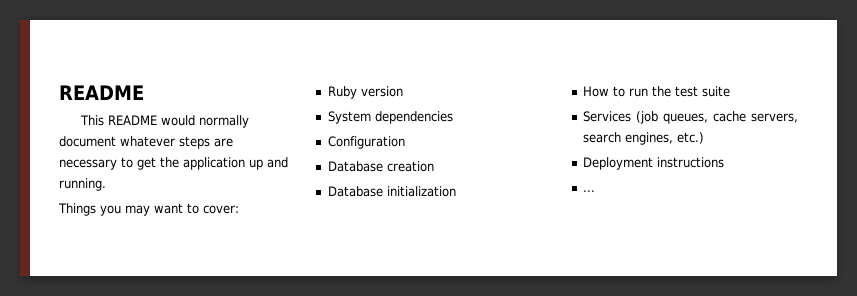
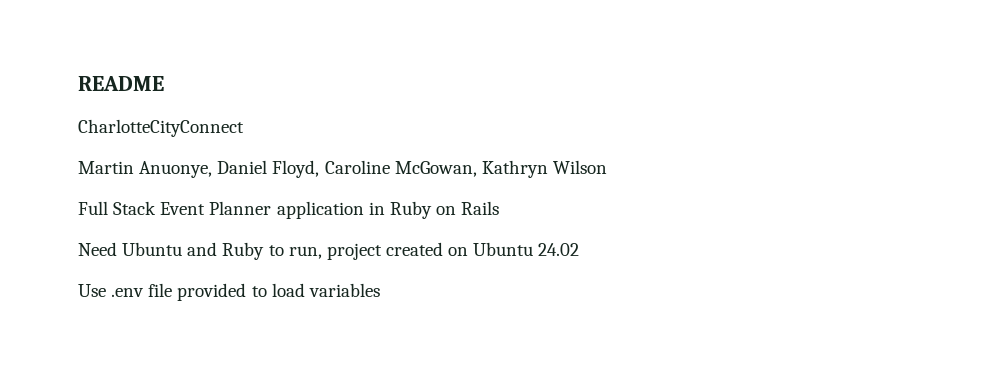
[79,115,249,128] [59,136,233,149] [59,157,288,170] [59,178,106,191] [58,203,239,216] [327,86,403,99] [327,111,453,124] [327,136,405,149] [327,161,434,172] [327,186,456,197] [582,86,730,97] [582,111,798,124] [582,132,704,145] [582,157,724,170] [582,190,595,192] This README would normally document whatever steps are necessary to get the application up and running. // Things you may want to cover: // Ruby version // System dependencies // Configuration // Database creation // Database initialization // How to run the test suite // Services (job queues, cache servers, search engines, etc.) // Deployment instructions // ... -> [78,119,244,137] [78,160,607,178] [78,201,500,219] [78,242,580,260] [78,283,380,301] CharlotteCityConnect // Martin Anuonye, Daniel Floyd, Caroline McGowan, Kathryn Wilson // Full Stack Event Planner application in Ruby on Rails // Need Ubuntu and Ruby to run, project created on Ubuntu 24.02 // Use .env file provided to load variables

